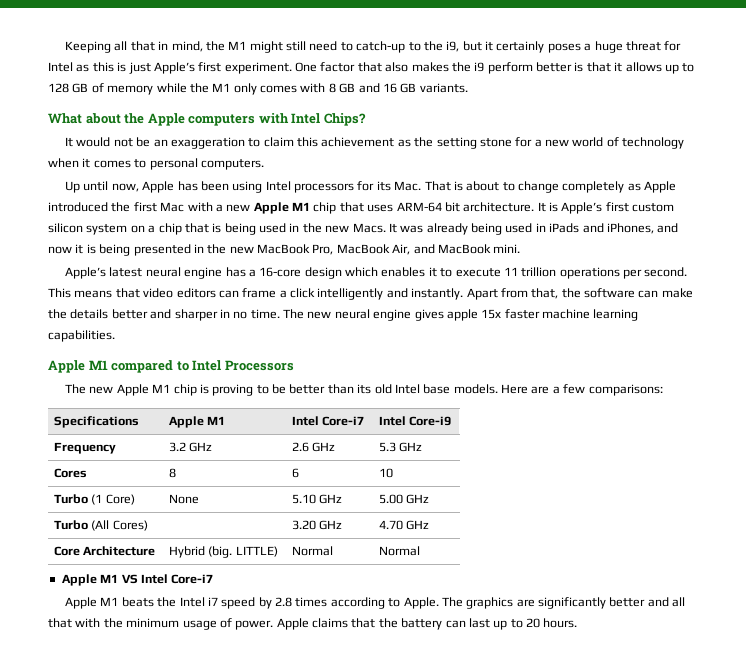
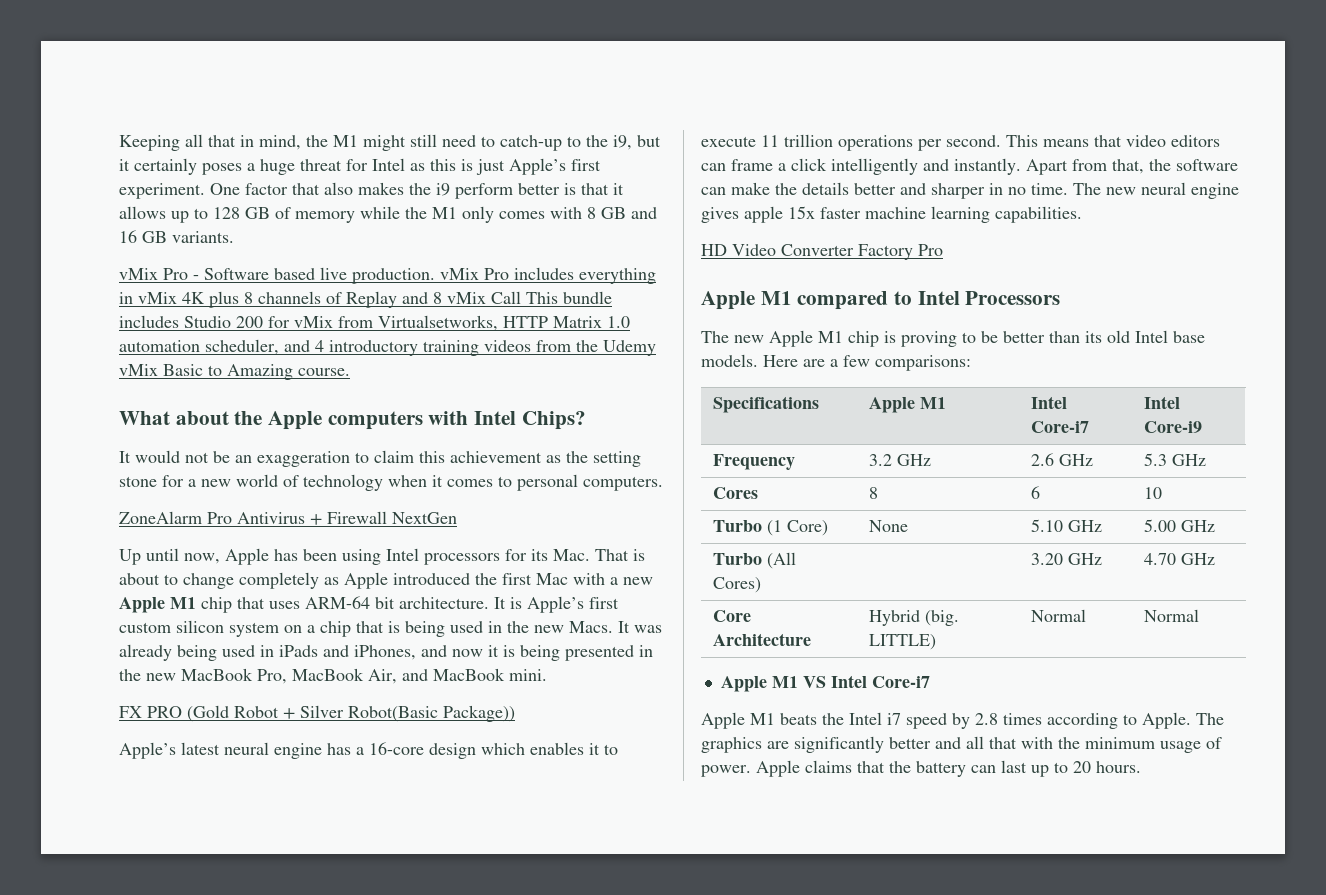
(468, 88) none -> [119,267,656,284] [119,291,612,308] [119,315,630,331] [119,339,656,356] [119,364,350,380] // vMix Pro - Software based live production. vMix Pro includes everything in vMix 4K plus 8 channels of Replay and 8 vMix Call This bundle includes Studio 200 for vMix from Virtualsetworks, HTTP Matrix 1.0 automation scheduler, and 4 introductory training videos from the Udemy vMix Basic to Amazing course.
(264, 164) none -> [119,511,457,525] // ZoneAlarm Pro Antivirus + Firewall NextGen
(521, 248) none -> [119,705,515,722] // FX PRO (Gold Robot + Silver Robot(Basic Package))
(115, 336) none -> [701,244,943,260] // HD Video Converter Factory Pro

